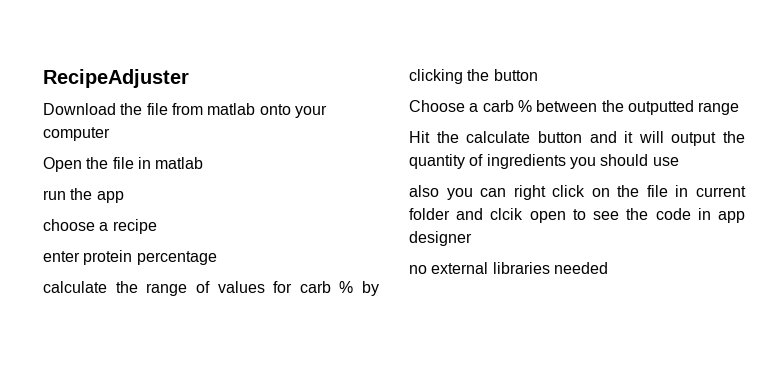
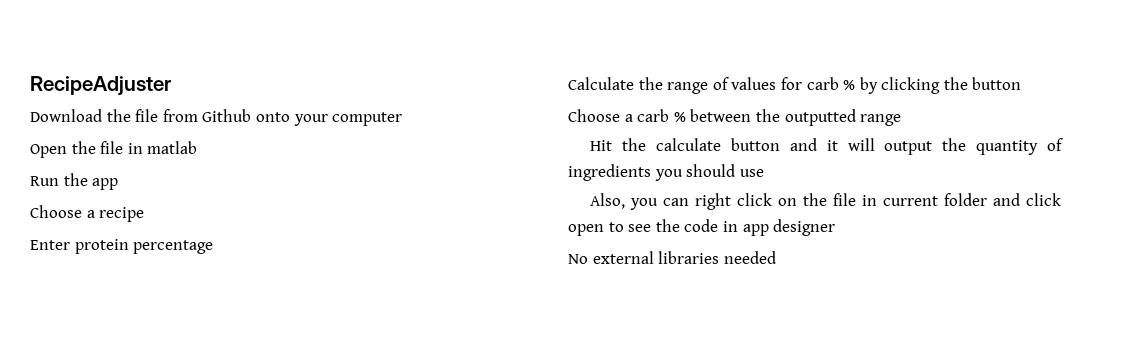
[207,103,256,115] matlab -> [202,109,252,122] Github
[43,190,66,200] run -> [30,176,59,186] Run
[43,219,95,231] choose -> [30,205,82,218] Choose
[43,251,80,262] enter -> [30,240,70,250] Enter
[43,281,107,293] calculate -> [568,77,634,90] Calculate
[409,185,439,197] also -> [590,193,626,209] Also,
[490,208,524,220] clcik -> [1025,193,1061,206] click
[409,265,427,274] no -> [568,254,588,264] No

